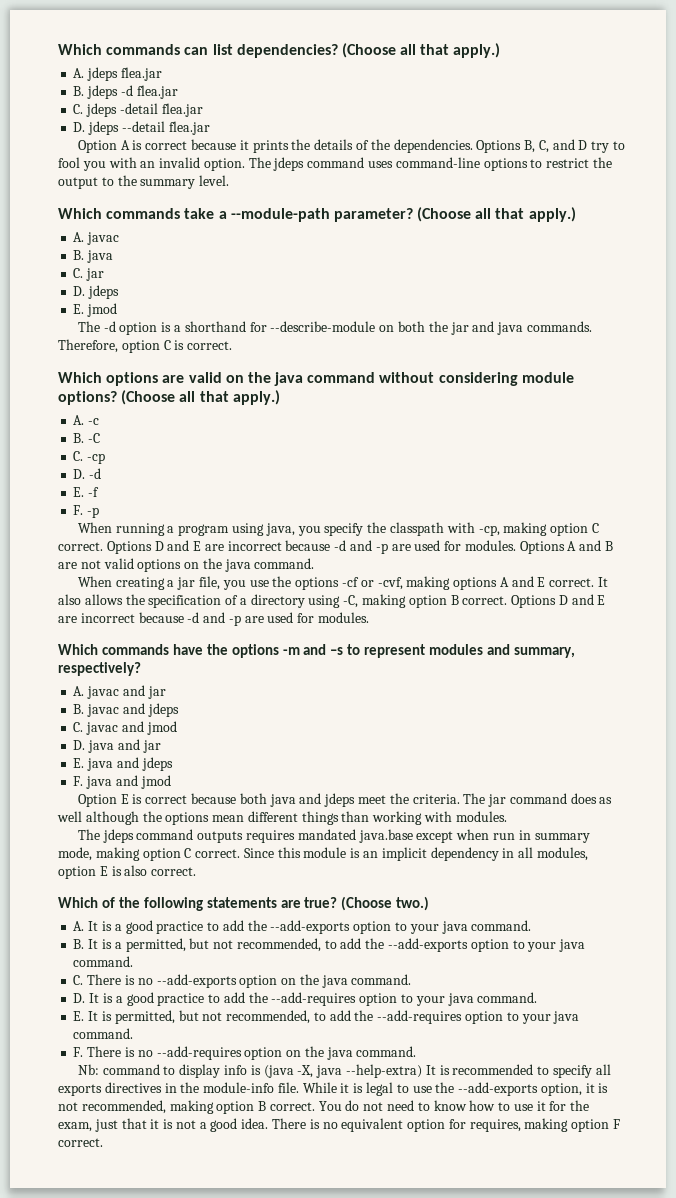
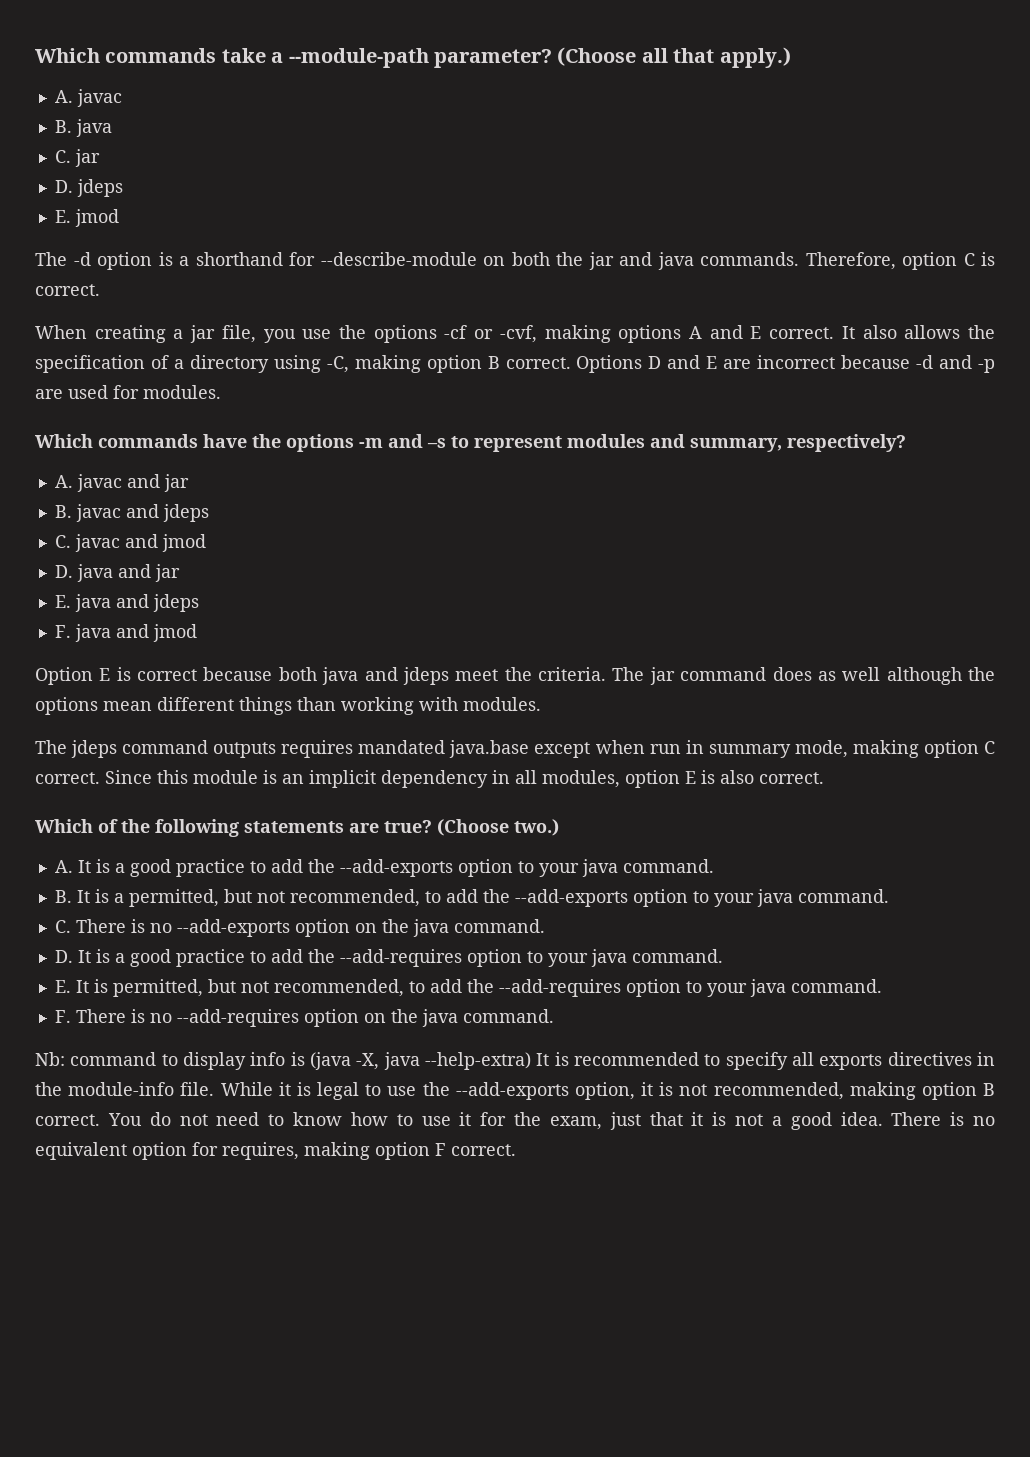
[58,43,501,58] [73,67,162,81] [73,85,178,99] [73,103,203,117] [73,121,210,135] [77,139,625,153] [58,157,612,171] [58,175,230,189] [58,208,181,219] Which commands can list dependencies? (Choose all that apply.) // A. jdeps flea.jar // B. jdeps -d flea.jar // C. jdeps -detail flea.jar // D. jdeps --detail flea.jar // Option A is correct because it prints the details of the dependencies. Options B, C, and D try to fool you with an invalid option. The jdeps command uses command-line options to restrict the output to the summary level. // Which commands -> [35,48,217,63] Which commands
[58,372,574,386] [58,390,280,405] [73,415,100,425] [73,433,101,443] [73,451,106,464] [73,468,102,479] [73,487,100,497] [73,505,100,518] [77,522,599,536] [58,540,614,554] [58,558,315,572] // Which options are valid on the java command without considering module options? (Choose all that apply.) // A. -c // B. -C // C. -cp // D. -d // E. -f // F. -p // When running a program using java, you specify the classpath with -cp, making option C correct. Options D and E are incorrect because -d and -p are used for modules. Options A and B are not valid options on the java command. -> (100, 290) none

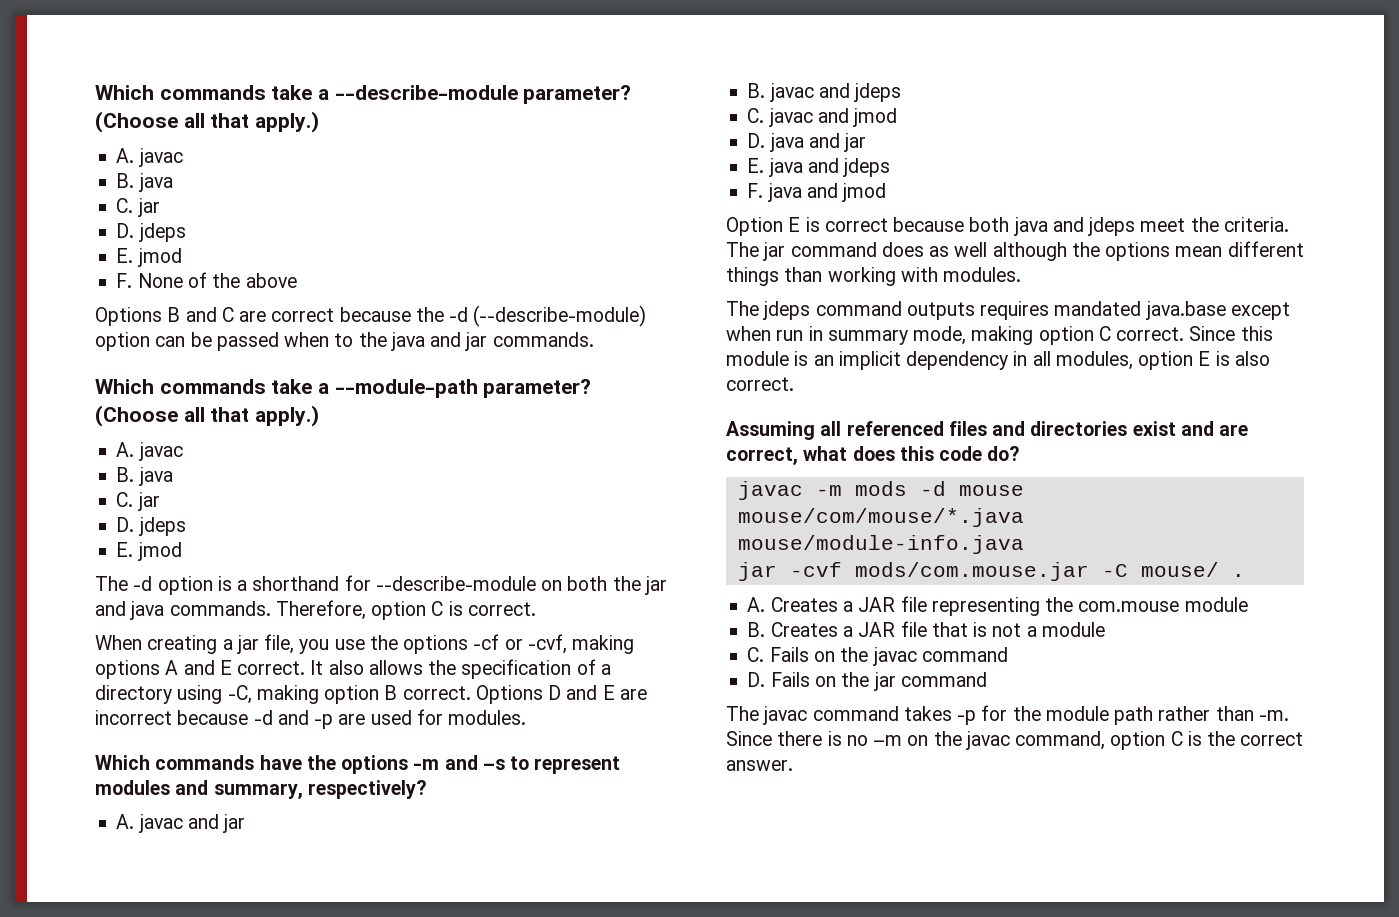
[35,48,284,63] Which commands take a -> [95,85,632,104] [95,111,320,133] [116,148,183,167] [116,173,173,192] [116,198,160,217] [116,223,186,242] [116,248,182,267] [116,272,297,288] [95,305,647,327] [95,332,594,351] [95,379,330,394] Which commands take a --describe-module parameter? (Choose all that apply.) // A. javac // B. java // C. jar // D. jdeps // E. jmod // F. None of the above // Options B and C are correct because the -d (--describe-module) option can be passed when to the java and jar commands. // Which commands take a
[35,819,559,837] [54,859,714,877] [54,889,889,907] [54,919,545,937] [54,949,723,967] [54,979,882,997] [54,1009,554,1027] [35,1052,996,1070] [35,1082,995,1100] [35,1112,996,1130] [35,1142,516,1160] Which of the following statements are true? (Choose two.) // A. It is a good practice to add the --add-exports option to your java command. // B. It is a permitted, but not recommended, to add the --add-exports option to your java command. // C. There is no --add-exports option on the java command. // D. It is a good practice to add the --add-requires option to your java command. // E. It is permitted, but not recommended, to add the --add-requires option to your java command. // F. There is no --add-requires option on the java command. // Nb: command to display info is (java -X, java --help-extra) It is recommended to specify all exports directives in the module-info file. While it is legal to use the --add-exports option, it is not recommended, making option B correct. You do not need to know how to use it for the exam, just that it is not a good idea. There is no equivalent option for requires, making option F correct. -> [726,421,1249,440] [726,446,1020,465] [737,481,1024,500] [737,508,1024,527] [737,535,1024,554] [737,562,1245,581] [747,596,1248,616] [747,621,1105,637] [747,647,1008,666] [747,672,987,691] [726,705,1289,725] [726,731,1304,750] [726,760,793,771] Assuming all referenced files and directories exist and are correct, what does this code do? // javac -m mods -d mouse mouse/com/mouse/*.java mouse/module-info.java // jar -cvf mods/com.mouse.jar -C mouse/ . // A. Creates a JAR file representing the com.mouse module // B. Creates a JAR file that is not a module // C. Fails on the javac command // D. Fails on the jar command // The javac command takes -p for the module path rather than -m. Since there is no –m on the javac command, option C is the correct answer.

